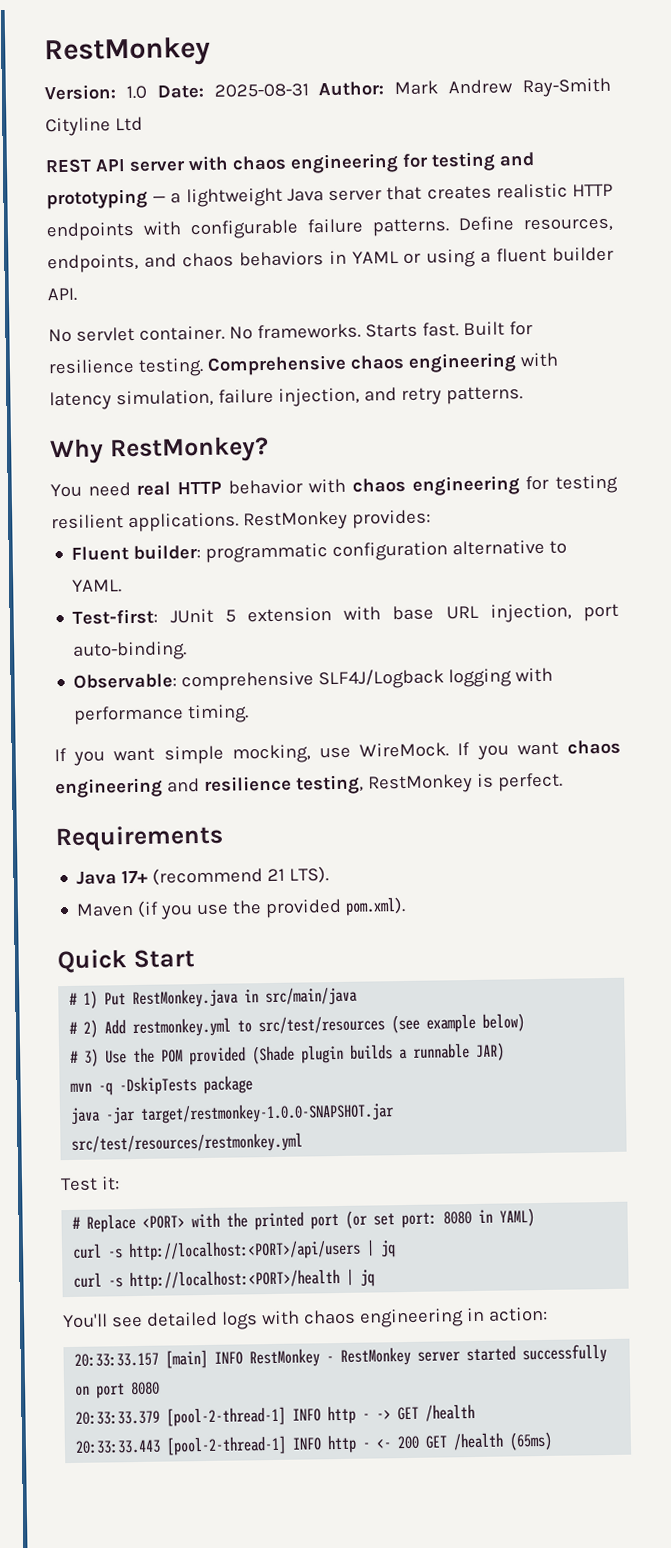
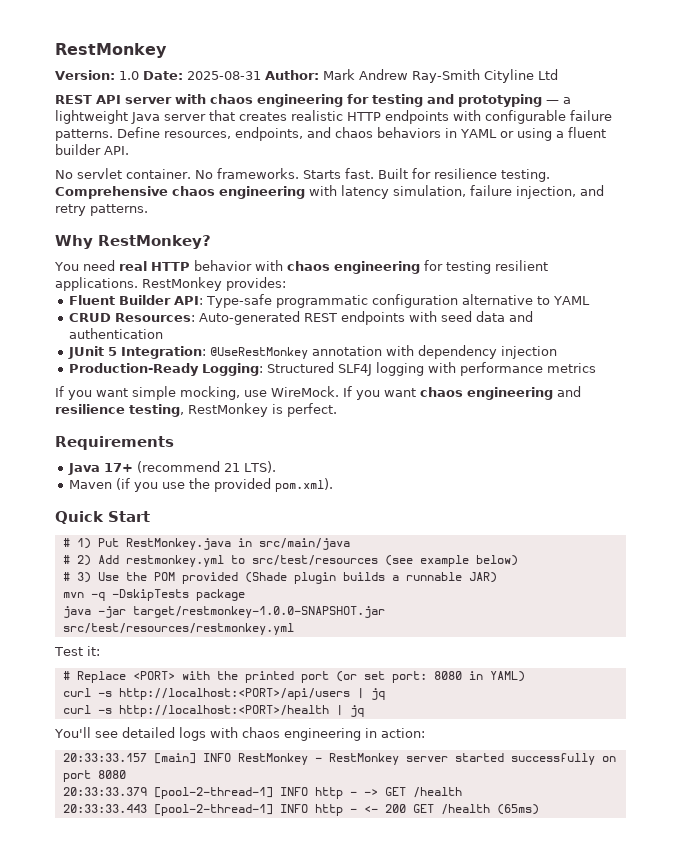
[133,543,202,560] builder: -> [118,294,272,308] Builder API: Type-safe
[72,579,123,593] [72,603,619,625] [73,641,188,661] [73,668,445,692] YAML. // Test-first: JUnit 5 extension with base URL injection, port auto-binding. // Observable: comprehensive SLF4J/Logback -> [552,296,590,305] [68,311,533,325] [68,328,163,339] [67,345,557,359] [68,362,372,376] YAML // CRUD Resources: Auto-generated REST endpoints with seed data and authentication // JUnit 5 Integration: @UseRestMonkey annotation with dependency injection // Production-Ready Logging: Structured SLF4J
[187,704,250,724] timing. -> [546,363,596,373] metrics

